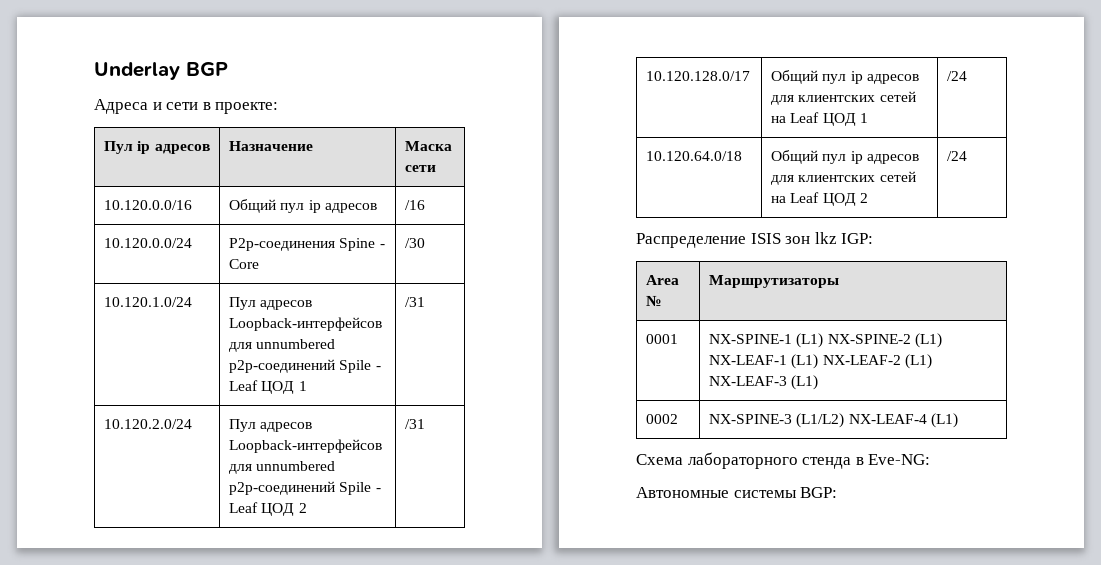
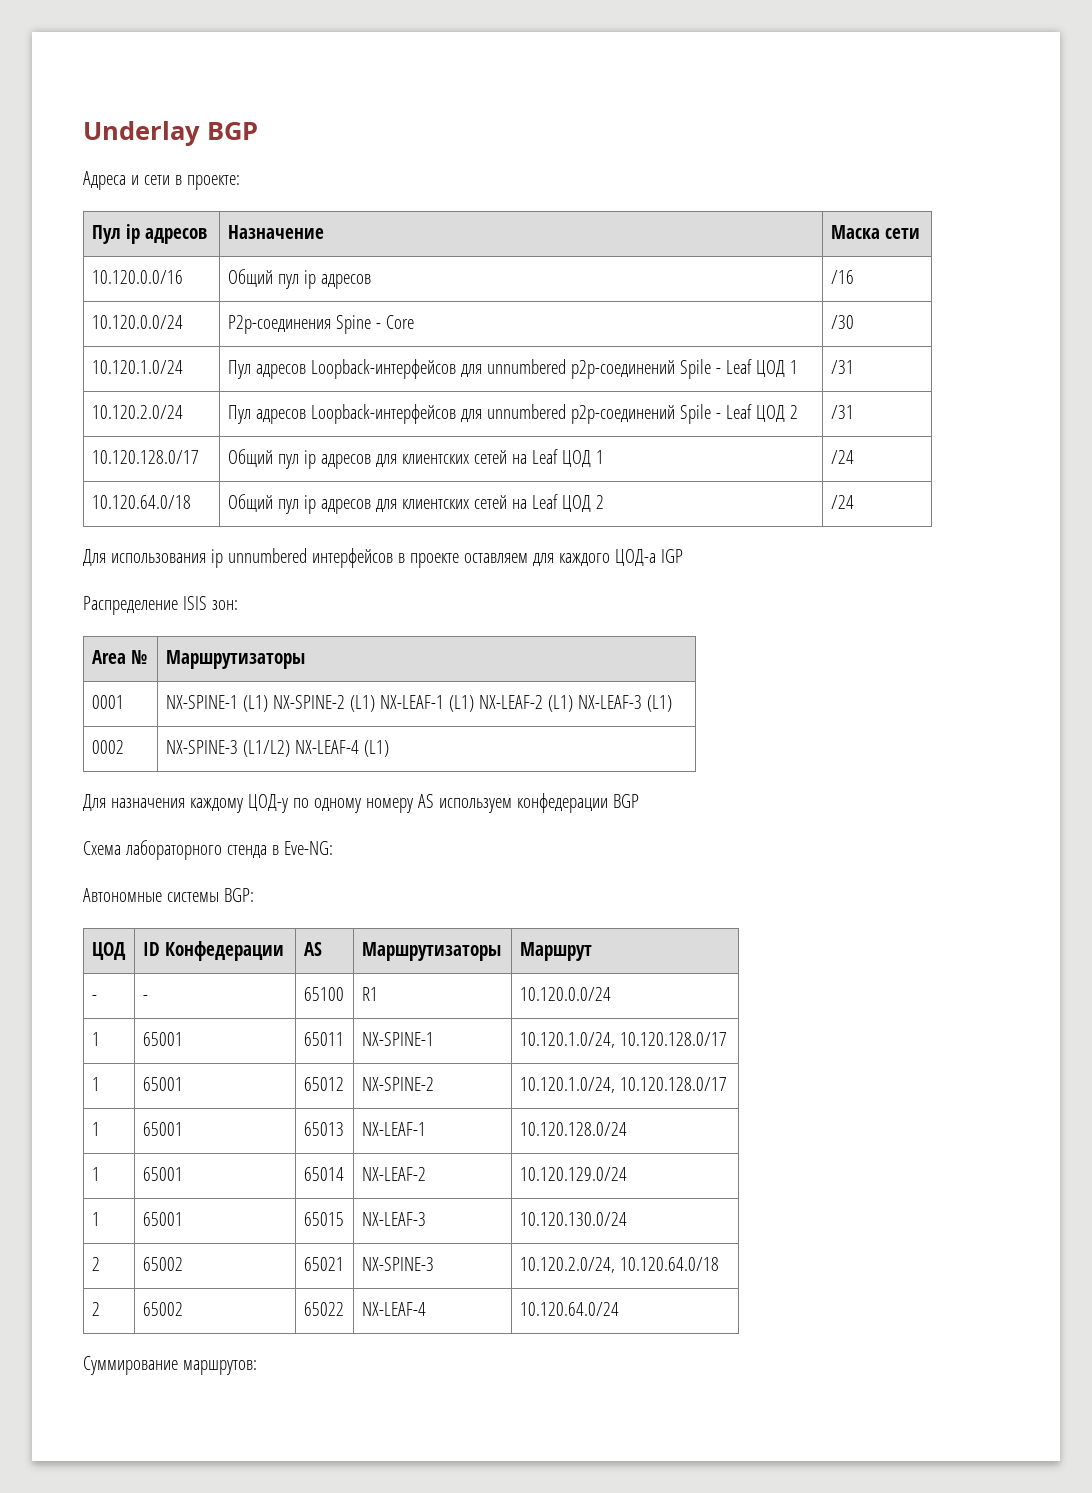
(968, 156) none -> [83,548,683,568] // Для использования ip unnumbered интерфейсов в проекте оставляем для каждого ЦОД-а IGP
[785,232,874,244] зон lkz IGP: -> [211,600,238,610] зон:
(958, 420) none -> [83,793,639,813] // Для назначения каждому ЦОД-у по одному номеру AS используем конфедерации BGP
(838, 492) none -> [91,942,126,960] [142,941,284,961] [303,942,322,956] [361,942,501,961] [519,942,592,961] [91,995,97,1001] [142,995,148,1001] [303,987,344,1001] [361,987,378,1001] [519,987,611,1001] [91,1032,100,1046] [142,1032,183,1046] [303,1032,344,1046] [361,1032,434,1046] [519,1032,727,1048] [91,1077,100,1091] [142,1077,183,1091] [303,1077,344,1091] [361,1077,434,1091] [519,1077,727,1093] [91,1122,100,1136] [142,1122,183,1136] [303,1122,344,1136] [361,1122,426,1136] [519,1122,627,1136] [91,1167,100,1181] [142,1167,183,1181] [303,1167,344,1181] [361,1167,426,1181] [519,1167,627,1181] [91,1212,100,1226] [142,1212,183,1226] [303,1212,344,1226] [361,1212,426,1226] [519,1212,627,1226] [91,1257,100,1271] [142,1257,183,1271] [303,1257,344,1271] [361,1257,434,1271] [519,1257,719,1273] [91,1302,100,1316] [142,1302,183,1316] [303,1302,344,1316] [361,1302,426,1316] [519,1302,619,1316] [83,1356,257,1375] // ЦОД | ID Конфедерации | AS | Маршрутизаторы | Маршрут // - | - | 65100 | R1 | 10.120.0.0/24 // 1 | 65001 | 65011 | NX-SPINE-1 | 10.120.1.0/24, 10.120.128.0/17 // 1 | 65001 | 65012 | NX-SPINE-2 | 10.120.1.0/24, 10.120.128.0/17 // 1 | 65001 | 65013 | NX-LEAF-1 | 10.120.128.0/24 // 1 | 65001 | 65014 | NX-LEAF-2 | 10.120.129.0/24 // 1 | 65001 | 65015 | NX-LEAF-3 | 10.120.130.0/24 // 2 | 65002 | 65021 | NX-SPINE-3 | 10.120.2.0/24, 10.120.64.0/18 // 2 | 65002 | 65022 | NX-LEAF-4 | 10.120.64.0/24 // Суммирование маршрутов:

